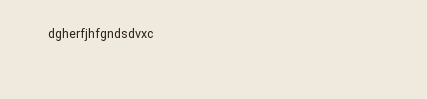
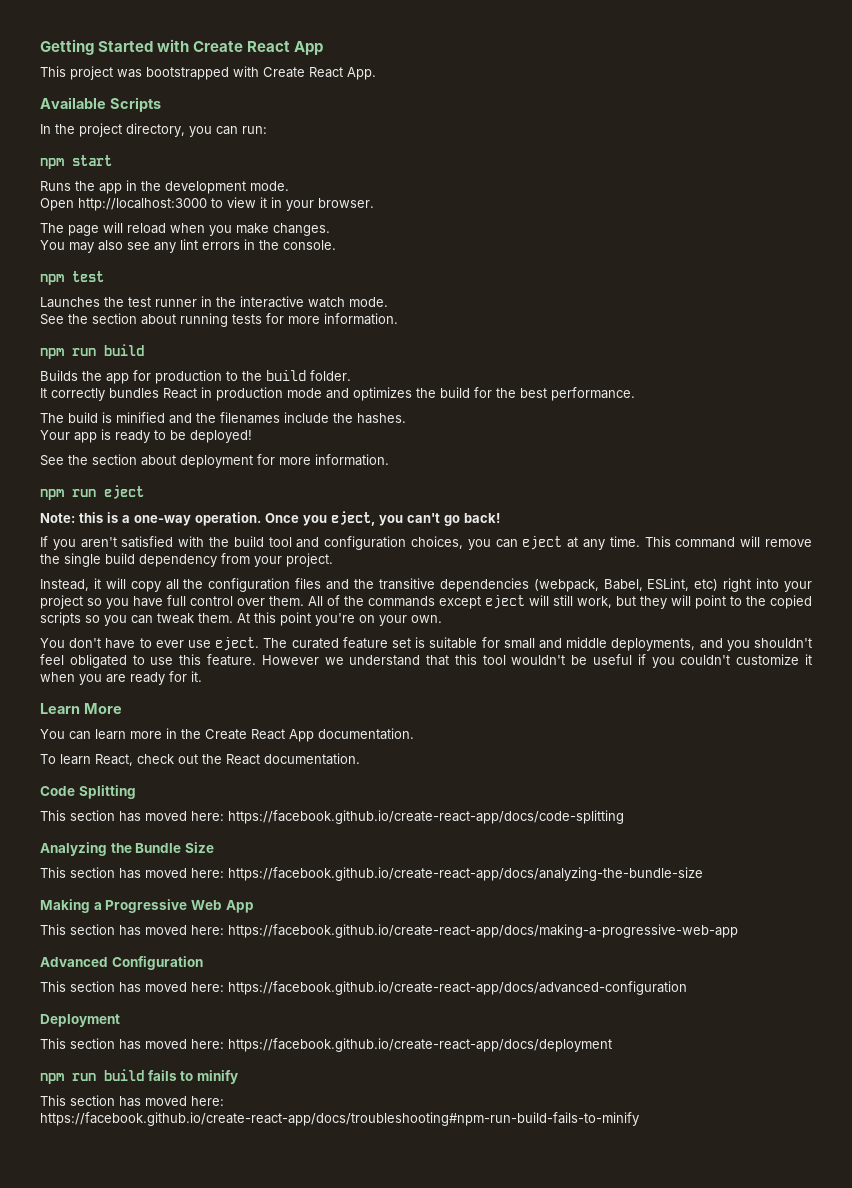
[48,28,153,41] dgherfjhfgndsdvxc -> [40,39,324,55] [40,66,376,80] [40,97,161,112] [40,123,267,137] [40,155,112,169] [40,180,289,194] [40,197,374,211] [40,222,330,236] [40,239,336,253] [40,271,104,285] [40,296,388,308] [40,313,398,327] [40,344,144,359] [40,370,351,384] [40,387,635,401] [40,412,406,424] [40,429,252,443] [40,454,389,468] [40,485,144,500] [40,511,500,526] [40,536,812,550] [40,553,333,567] [40,578,813,592] [40,595,812,609] [40,612,442,626] [40,637,813,651] [40,654,812,668] [40,671,202,685] [40,703,122,714] [40,728,414,742] [40,753,360,766] [40,785,136,799] [40,810,624,824] [40,842,214,856] [40,867,703,881] [40,899,254,913] [40,924,738,938] [40,956,203,970] [40,981,687,995] [40,1014,120,1027] [40,1038,612,1052] [40,1069,238,1084] [40,1095,224,1107] [40,1112,639,1126] Getting Started with Create React App // This project was bootstrapped with Create React App. // Available Scripts // In the project directory, you can run: // npm start // Runs the app in the development mode. // Open http://localhost:3000 to view it in your browser. // The page will reload when you make changes. // You may also see any lint errors in the console. // npm test // Launches the test runner in the interactive watch mode. // See the section about running tests for more information. // npm run build // Builds the app for production to the build folder. // It correctly bundles React in production mode and optimizes the build for the best performance. // The build is minified and the filenames include the hashes. // Your app is ready to be deployed! // See the section about deployment for more information. // npm run eject // Note: this is a one-way operation. Once you eject, you can't go back! // If you aren't satisfied with the build tool and configuration choices, you can eject at any time. This command will remove the single build dependency from your project. // Instead, it will copy all the configuration files and the transitive dependencies (webpack, Babel, ESLint, etc) right into your project so you have full control over them. All of the commands except eject will still work, but they will point to the copied scripts so you can tweak them. At this point you're on your own. // You don't have to ever use eject. The curated feature set is suitable for small and middle deployments, and you shouldn't feel obligated to use this feature. However we understand that this tool wouldn't be useful if you couldn't customize it when you are ready for it. // Learn More // You can learn more in the Create React App documentation. // To learn React, check out the React documentation. // Code Splitting // This section has moved here: https://facebook.github.io/create-react-app/docs/code-splitting // Analyzing the Bundle Size // This section has moved here: https://facebook.github.io/create-react-app/docs/analyzing-the-bundle-size // Making a Progressive Web App // This section has moved here: https://facebook.github.io/create-react-app/docs/making-a-progressive-web-app // Advanced Configuration // This section has moved here: https://facebook.github.io/create-react-app/docs/advanced-configuration // Deployment // This section has moved here: https://facebook.github.io/create-react-app/docs/deployment // npm run build fails to minify // This section has moved here: https://facebook.github.io/create-react-app/docs/troubleshooting#npm-run-build-fails-to-minify

